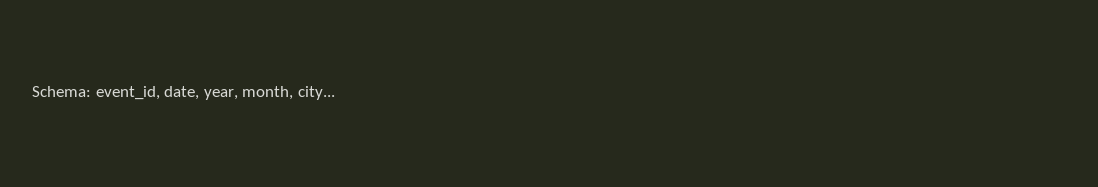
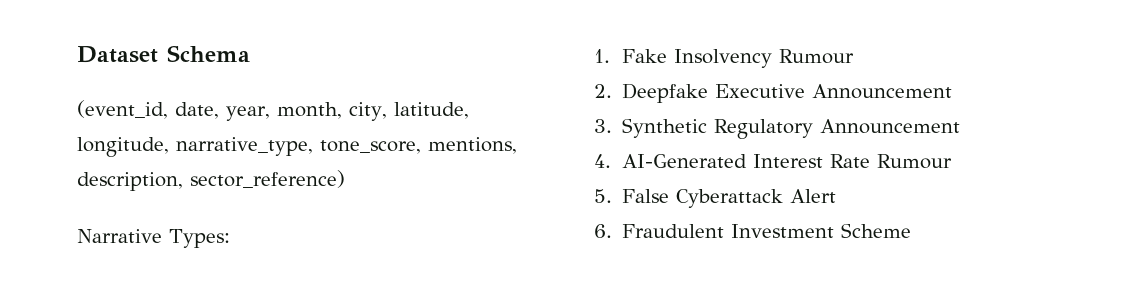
[32,86,335,100] Schema: event_id, date, year, month, city... -> [77,45,250,63] [77,100,469,121] [77,137,517,157] [77,170,345,191] [77,229,230,248] [594,49,854,68] [594,83,953,103] [594,118,961,139] [594,154,952,169] [594,189,837,208] [594,223,912,238] Dataset Schema // (event_id, date, year, month, city, latitude, longitude, narrative_type, tone_score, mentions, description, sector_reference) // Narrative Types: // 1. Fake Insolvency Rumour // 2. Deepfake Executive Announcement // 3. Synthetic Regulatory Announcement // 4. AI-Generated Interest Rate Rumour // 5. False Cyberattack Alert // 6. Fraudulent Investment Scheme

